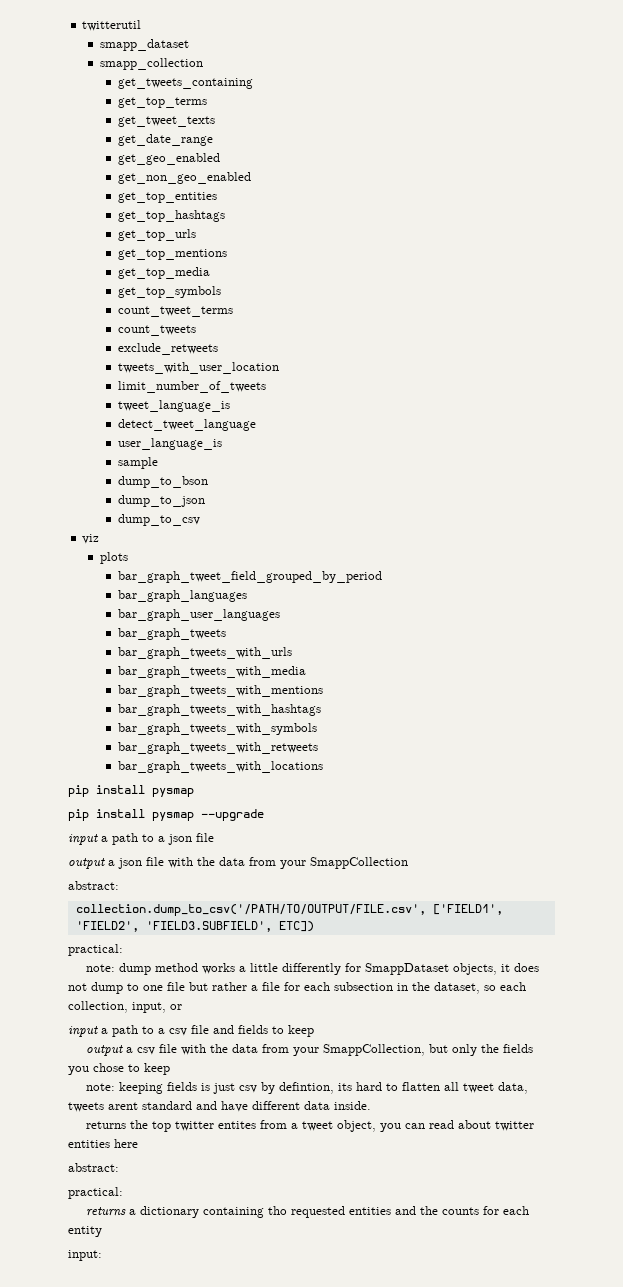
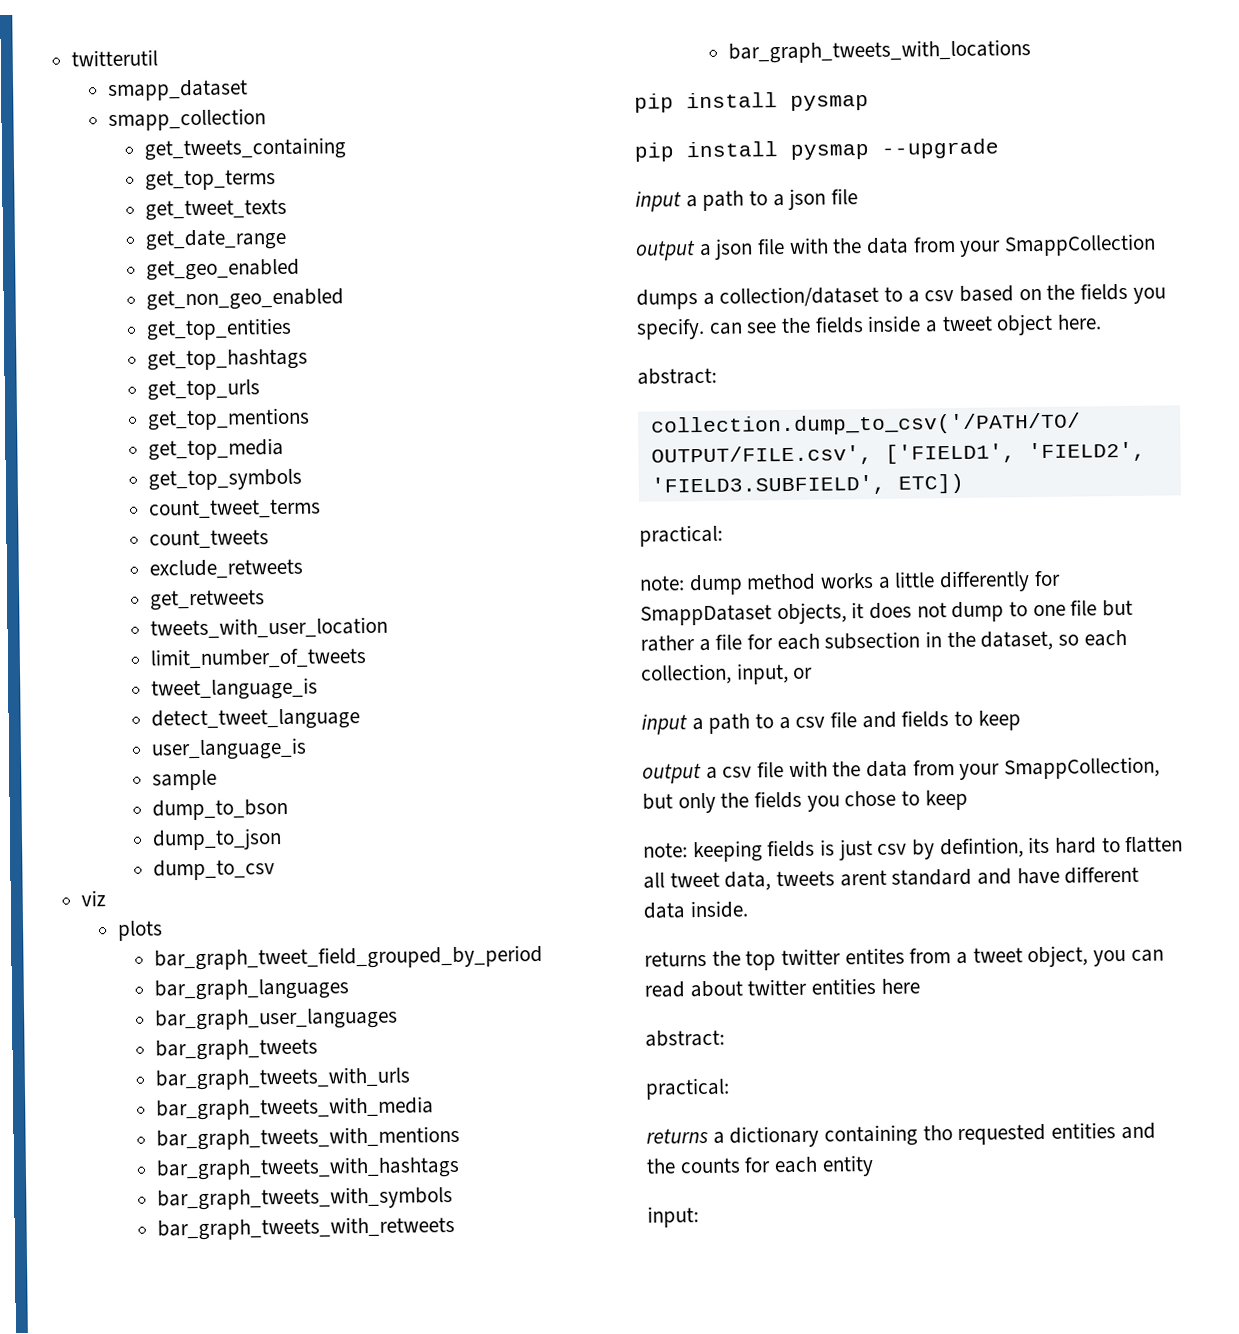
(218, 349) none -> [149,589,265,611] // get_retweets
(408, 863) none -> [636,282,1166,310] [636,313,1103,340] // dumps a collection/dataset to a csv based on the fields you specify. can see the fields inside a tweet object here.

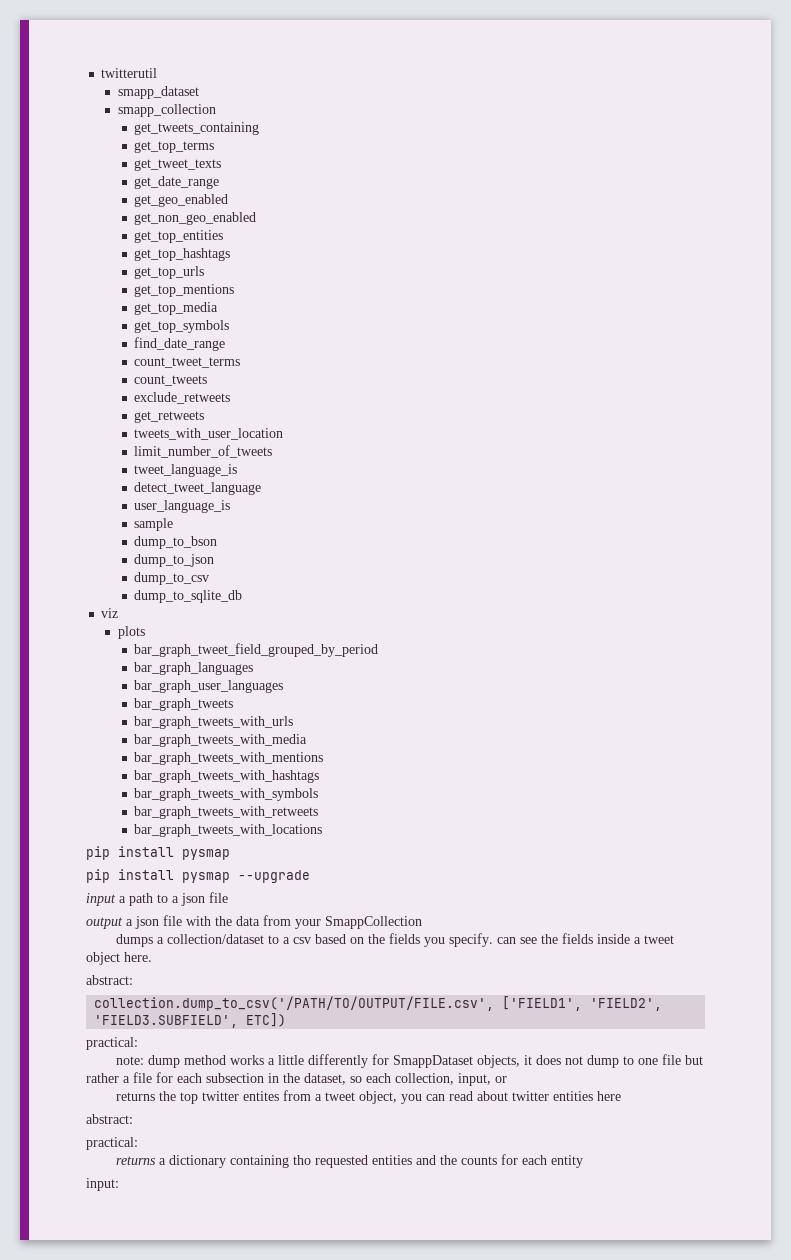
(302, 479) none -> [134,337,226,351] // find_date_range
(275, 870) none -> [134,590,243,603] // dump_to_sqlite_db
[641,710,1021,735] [642,756,1161,784] [642,789,968,814] [643,836,1184,863] [643,865,1140,891] [643,900,748,919] // input a path to a csv file and fields to keep // output a csv file with the data from your SmappCollection, but only the fields you chose to keep // note: keeping fields is just csv by defintion, its hard to flatten all tweet data, tweets arent standard and have different data inside. -> (507, 1079) none

